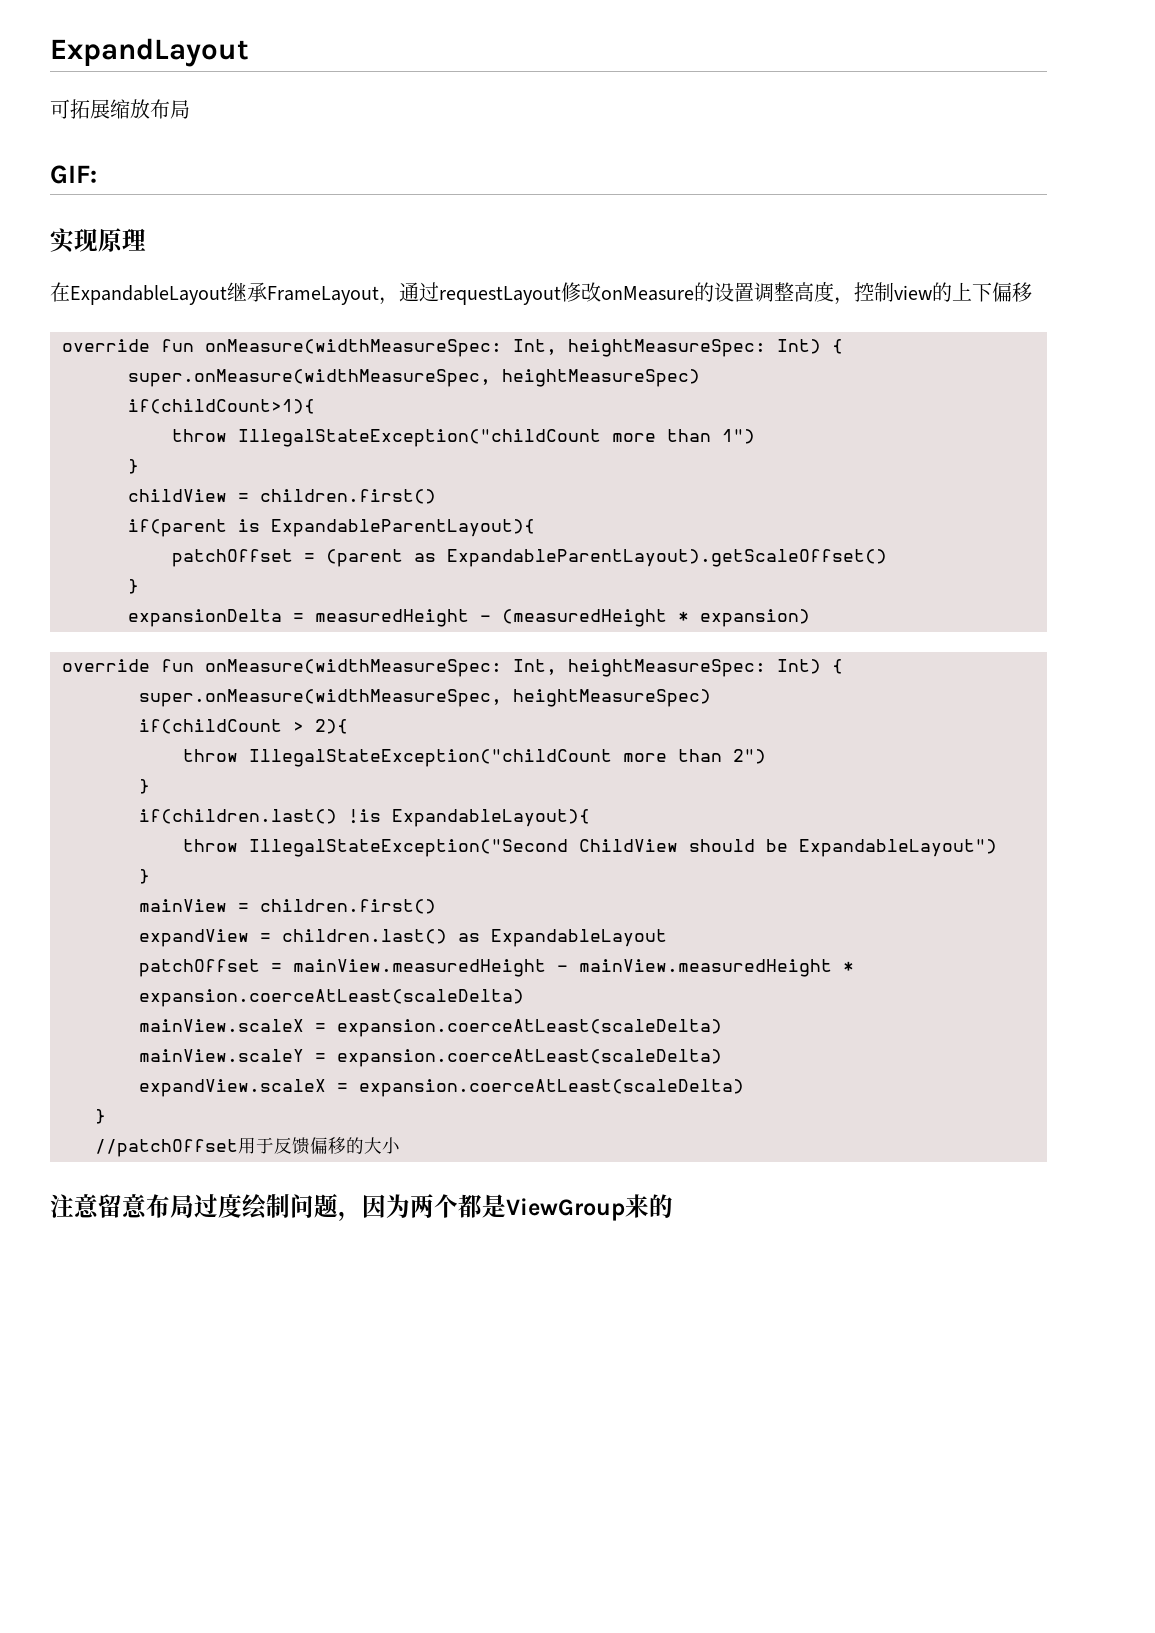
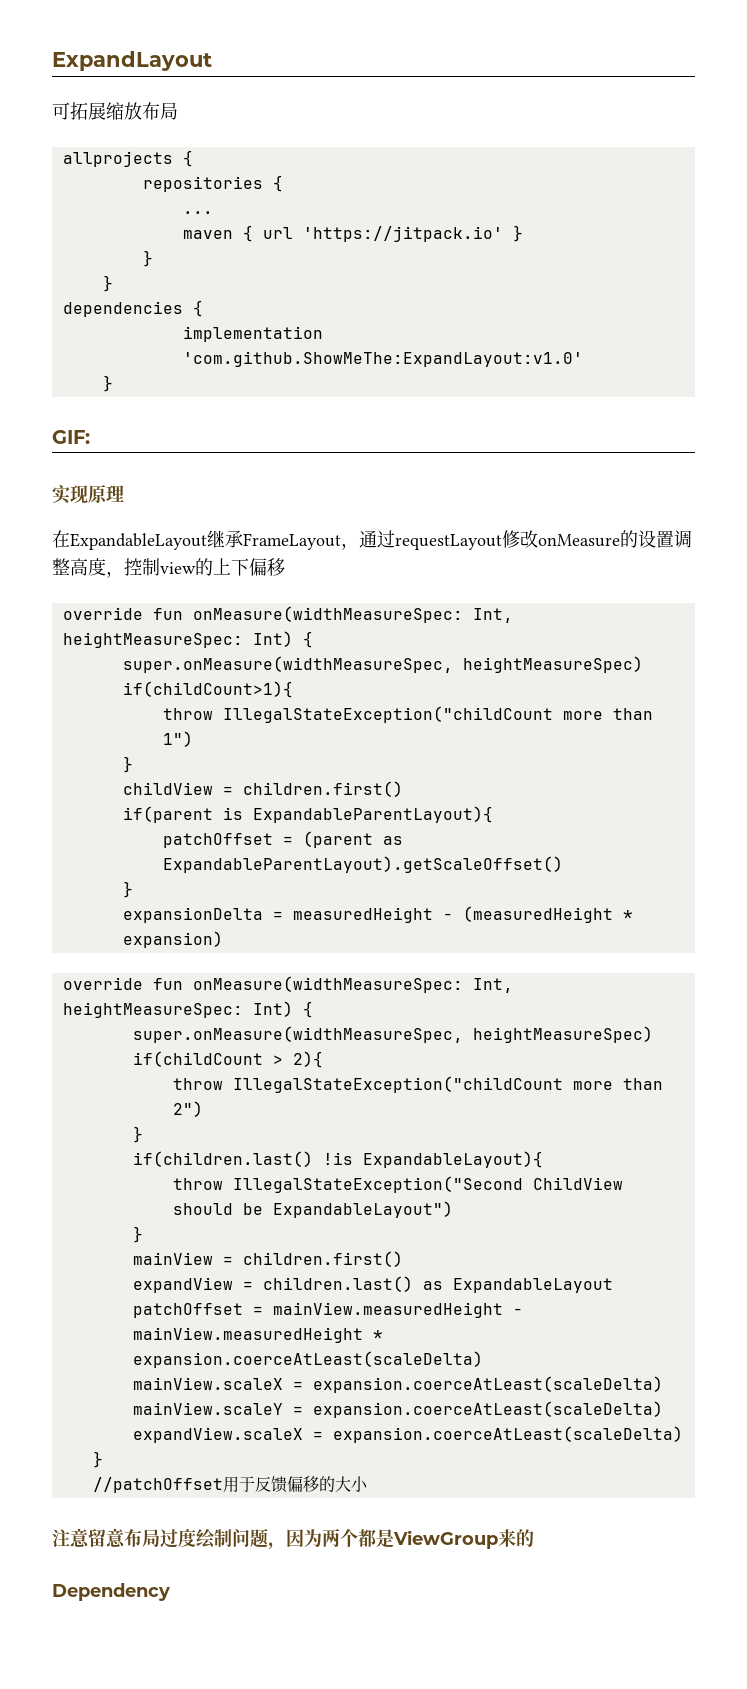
(190, 109) none -> [62,150,193,167] [142,175,283,192] [182,211,213,214] [182,225,523,242] [142,250,153,267] [102,275,113,292] [62,300,203,317] [182,326,323,342] [182,351,583,367] [102,375,113,392] // allprojects { // repositories { // ... // maven { url 'https://jitpack.io' } // } // } // dependencies { // implementation 'com.github.ShowMeThe:ExpandLayout:v1.0' // }
(673, 1206) none -> [52,1583,170,1601] // Dependency

